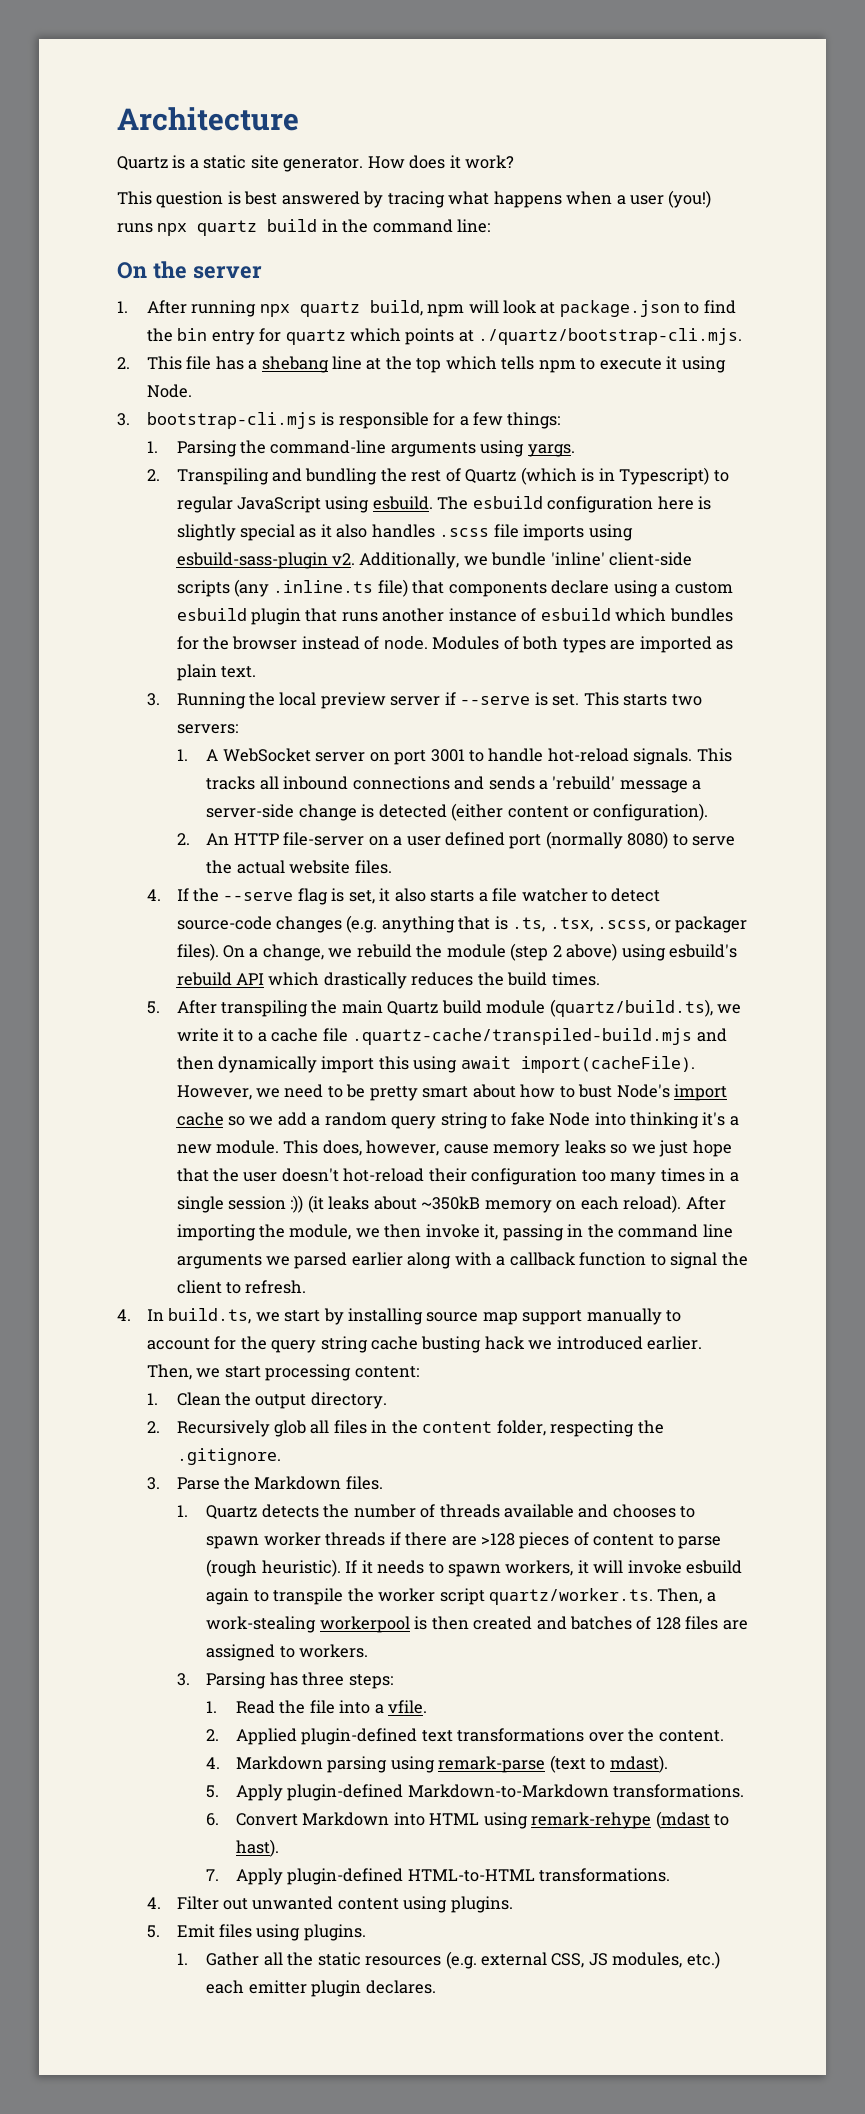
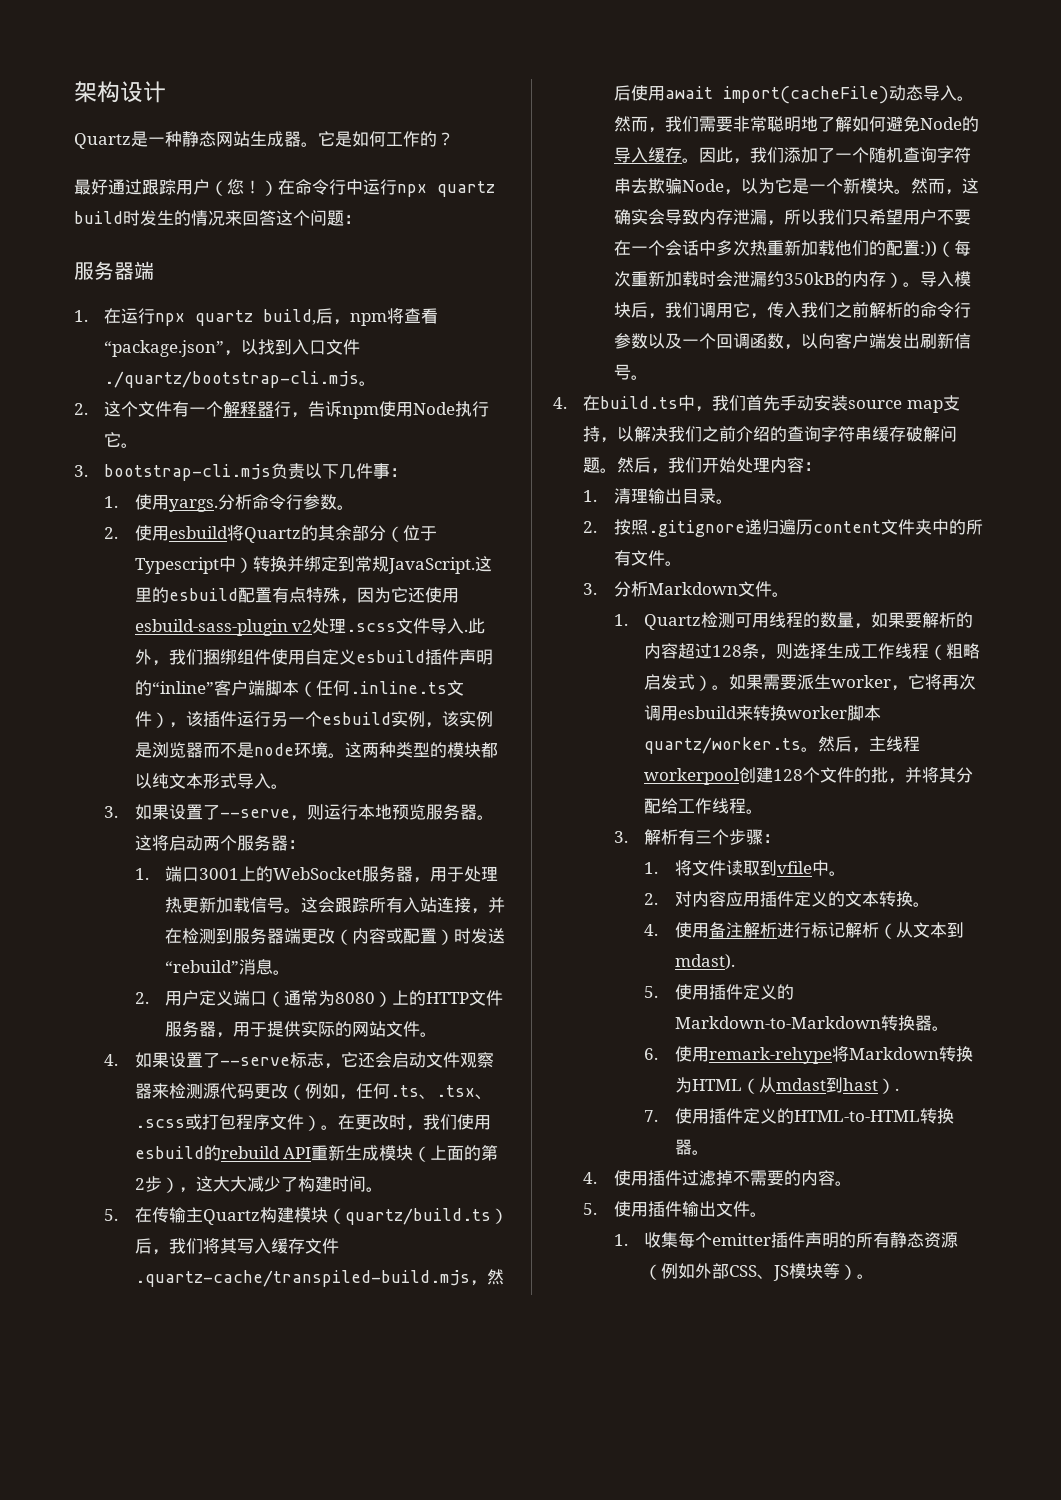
[117,107,299,131] [117,155,515,172] [117,190,712,208] [117,219,491,236] [117,261,262,279] [117,300,257,317] Architecture // Quartz is a static site generator. How does it work? // This question is best answered by tracing what happens when a user (you!) runs npx quartz build in the command line: // On the server // 1. After running -> [74,81,166,103] [74,131,454,149] [74,179,495,197] [74,210,361,226] [74,261,154,280] [74,308,156,324] 架构设计 // Quartz是一种静态网站生成器。它是如何工作的？ // 最好通过跟踪用户（您！）在命令行中运行npx quartz build时发生的情况来回答这个问题： // 服务器端 // 1.在运行
[427,300,736,317] [146,328,743,345] [117,356,726,373] [146,384,192,398] [117,412,561,429] [146,440,575,457] [146,467,729,485] [176,496,712,513] [176,524,633,541] [176,552,693,569] [176,579,733,597] [176,608,733,625] [176,636,733,653] [176,664,256,681] [146,692,702,709] [176,724,238,734] [176,748,732,765] [206,776,702,793] [206,803,709,821] [176,831,736,849] [206,860,392,874] [146,888,661,905] [176,915,748,933] [176,943,737,961] [176,972,600,989] [146,999,742,1017] [176,1028,727,1045] [176,1056,695,1073] [176,1084,727,1101] [176,1112,739,1129] [176,1140,732,1157] [176,1168,739,1185] [176,1195,726,1213] [176,1224,733,1241] [176,1252,748,1269] [176,1280,307,1294] [117,1308,682,1325] [146,1336,703,1353] [146,1364,419,1381] [146,1392,387,1409] [146,1420,664,1437] [176,1448,281,1465] [146,1476,383,1490] [176,1504,696,1519] [206,1532,722,1549] [206,1559,743,1577] [206,1588,716,1605] [206,1616,748,1633] [206,1644,369,1661] [176,1672,393,1689] [206,1700,428,1714] [206,1728,724,1745] [206,1755,668,1773] [206,1784,745,1801] [206,1811,730,1829] [235,1839,279,1857] [206,1868,671,1885] [146,1896,513,1913] [146,1924,366,1941] [176,1951,720,1969] [206,1980,436,1997] npm will look at package.json to find the bin entry for quartz which points at ./quartz/bootstrap-cli.mjs. // 2. This file has a shebang line at the top which tells npm to execute it using Node. // 3. bootstrap-cli.mjs is responsible for a few things: // 1. Parsing the command-line arguments using yargs. // 2. Transpiling and bundling the rest of Quartz (which is in Typescript) to regular JavaScript using esbuild. The esbuild configuration here is slightly special as it also handles .scss file imports using esbuild-sass-plugin v2. Additionally, we bundle 'inline' client-side scripts (any .inline.ts file) that components declare using a custom esbuild plugin that runs another instance of esbuild which bundles for the browser instead of node. Modules of both types are imported as plain text. // 3. Running the local preview server if --serve is set. This starts two servers: // 1. A WebSocket server on port 3001 to handle hot-reload signals. This tracks all inbound connections and sends a 'rebuild' message a server-side change is detected (either content or configuration). // 2. An HTTP file-server on a user defined port (normally 8080) to serve the actual website files. // 4. If the --serve flag is set, it also starts a file watcher to detect source-code changes (e.g. anything that is .ts, .tsx, .scss, or packager files). On a change, we rebuild the module (step 2 above) using esbuild's rebuild API which drastically reduces the build times. // 5. After transpiling the main Quartz build module (quartz/build.ts), we write it to a cache file .quartz-cache/transpiled-build.mjs and then dynamically import this using await import(cacheFile). However, we need to be pretty smart about how to bust Node's import cache so we add a random query string to fake Node into thinking it's a new module. This does, however, cause memory leaks so we just hope that the user doesn't hot-reload their configuration too many times in a single session :)) (it leaks about ~350kB memory on each reload). After importing the module, we then invoke it, passing in the command line arguments we parsed earlier along with a callback function to signal the client to refresh. // 4. In build.ts, we start by installing source map support manually to account for the query string cache busting hack we introduced earlier. Then, we start processing content: // 1. Clean the output directory. // 2. Recursively glob all files in the content folder, respecting the .gitignore. // 3. Parse the Markdown files. // 1. Quartz detects the number of threads available and chooses to spawn worker threads if there are >128 pieces of content to parse (rough heuristic). If it needs to spawn workers, it will invoke esbuild again to transpile the worker script quartz/worker.ts. Then, a work-stealing workerpool is then created and batches of 128 files are assigned to workers. // 3. Parsing has three steps: // 1. Read the file into a vfile. // 2. Applied plugin-defined text transformations over the content. // 4. Markdown parsing using remark-parse (text to mdast). // 5. Apply plugin-defined Markdown-to-Markdown transformations. // 6. Convert Markdown into HTML using remark-rehype (mdast to hast). // 7. Apply plugin-defined HTML-to-HTML transformations. // 4. Filter out unwanted content using plugins. // 5. Emit files using plugins. // 1. Gather all the static resources (e.g. external CSS, JS modules, etc.) each emitter plugin declares. -> [316,308,439,326] [104,339,361,357] [104,371,377,388] [74,401,490,419] [104,432,139,448] [74,463,408,481] [104,494,354,512] [104,525,437,543] [134,556,492,574] [134,587,459,604] [134,618,486,636] [134,649,493,666] [134,680,464,697] [134,711,493,728] [134,742,498,758] [134,773,288,789] [104,804,494,821] [134,835,305,851] [134,866,499,883] [165,897,506,914] [165,928,506,945] [165,959,291,975] [134,990,504,1007] [165,1021,438,1038] [104,1052,494,1069] [134,1083,493,1100] [134,1114,491,1131] [134,1145,499,1162] [134,1176,383,1193] [104,1207,508,1225] [134,1238,339,1255] [134,1269,504,1287] [613,85,974,104] [613,116,979,133] [613,147,971,164] [613,178,979,195] [613,209,971,226] [613,240,971,257] [613,271,971,288] [613,302,971,319] [613,333,971,350] [613,364,648,380] [553,395,960,413] [583,426,958,443] [583,457,822,474] [583,488,733,504] [583,519,983,537] [613,550,682,566] [583,581,789,597] [613,612,974,630] [644,643,981,660] [644,674,977,691] [644,705,882,721] [644,736,921,754] [644,767,974,785] [644,798,764,814] [613,829,781,845] [644,860,846,876] [644,891,930,907] [644,922,964,939] [674,954,735,970] [644,984,794,1000] [674,1015,949,1031] [644,1046,973,1064] [674,1077,899,1094] [644,1108,954,1124] [674,1139,709,1155] [583,1170,852,1186] [583,1201,767,1217] [613,1232,959,1248] [644,1263,875,1281] 后，npm将查看“package.json”，以找到入口文件./quartz/bootstrap-cli.mjs。 // 2.这个文件有一个解释器行，告诉npm使用Node执行它。 // 3. bootstrap-cli.mjs负责以下几件事： // 1.使用yargs.分析命令行参数。 // 2.使用esbuild将Quartz的其余部分（位于Typescript中）转换并绑定到常规JavaScript.这里的esbuild配置有点特殊，因为它还使用esbuild-sass-plugin v2处理.scss文件导入.此外，我们捆绑组件使用自定义esbuild插件声明的“inline”客户端脚本（任何.inline.ts文件），该插件运行另一个esbuild实例，该实例是浏览器而不是node环境。这两种类型的模块都以纯文本形式导入。 // 3.如果设置了--serve，则运行本地预览服务器。这将启动两个服务器： // 1.端口3001上的WebSocket服务器，用于处理热更新加载信号。这会跟踪所有入站连接，并在检测到服务器端更改（内容或配置）时发送“rebuild”消息。 // 2.用户定义端口（通常为8080）上的HTTP文件服务器，用于提供实际的网站文件。 // 4.如果设置了--serve标志，它还会启动文件观察器来检测源代码更改（例如，任何.ts、.tsx、.scss或打包程序文件）。在更改时，我们使用esbuild的rebuild API重新生成模块（上面的第2步），这大大减少了构建时间。 // 5.在传输主Quartz构建模块（quartz/build.ts）后，我们将其写入缓存文件.quartz-cache/transpiled-build.mjs，然后使用await import(cacheFile)动态导入。然而，我们需要非常聪明地了解如何避免Node的导入缓存。因此，我们添加了一个随机查询字符串去欺骗Node，以为它是一个新模块。然而，这确实会导致内存泄漏，所以我们只希望用户不要在一个会话中多次热重新加载他们的配置:))（每次重新加载时会泄漏约350kB的内存）。导入模块后，我们调用它，传入我们之前解析的命令行参数以及一个回调函数，以向客户端发出刷新信号。 // 4.在build.ts中，我们首先手动安装source map支持，以解决我们之前介绍的查询字符串缓存破解问题。然后，我们开始处理内容： // 1.清理输出目录。 // 2.按照.gitignore递归遍历content文件夹中的所有文件。 // 3.分析Markdown文件。 // 1. Quartz检测可用线程的数量，如果要解析的内容超过128条，则选择生成工作线程（粗略启发式）。如果需要派生worker，它将再次调用esbuild来转换worker脚本quartz/worker.ts。然后，主线程workerpool创建128个文件的批，并将其分配给工作线程。 // 3.解析有三个步骤： // 1.将文件读取到vfile中。 // 2.对内容应用插件定义的文本转换。 // 4.使用备注解析进行标记解析（从文本到mdast). // 5.使用插件定义的Markdown-to-Markdown转换器。 // 6.使用remark-rehype将Markdown转换为HTML（从mdast到hast）. // 7.使用插件定义的HTML-to-HTML转换器。 // 4.使用插件过滤掉不需要的内容。 // 5.使用插件输出文件。 // 1.收集每个emitter插件声明的所有静态资源（例如外部CSS、JS模块等）。

